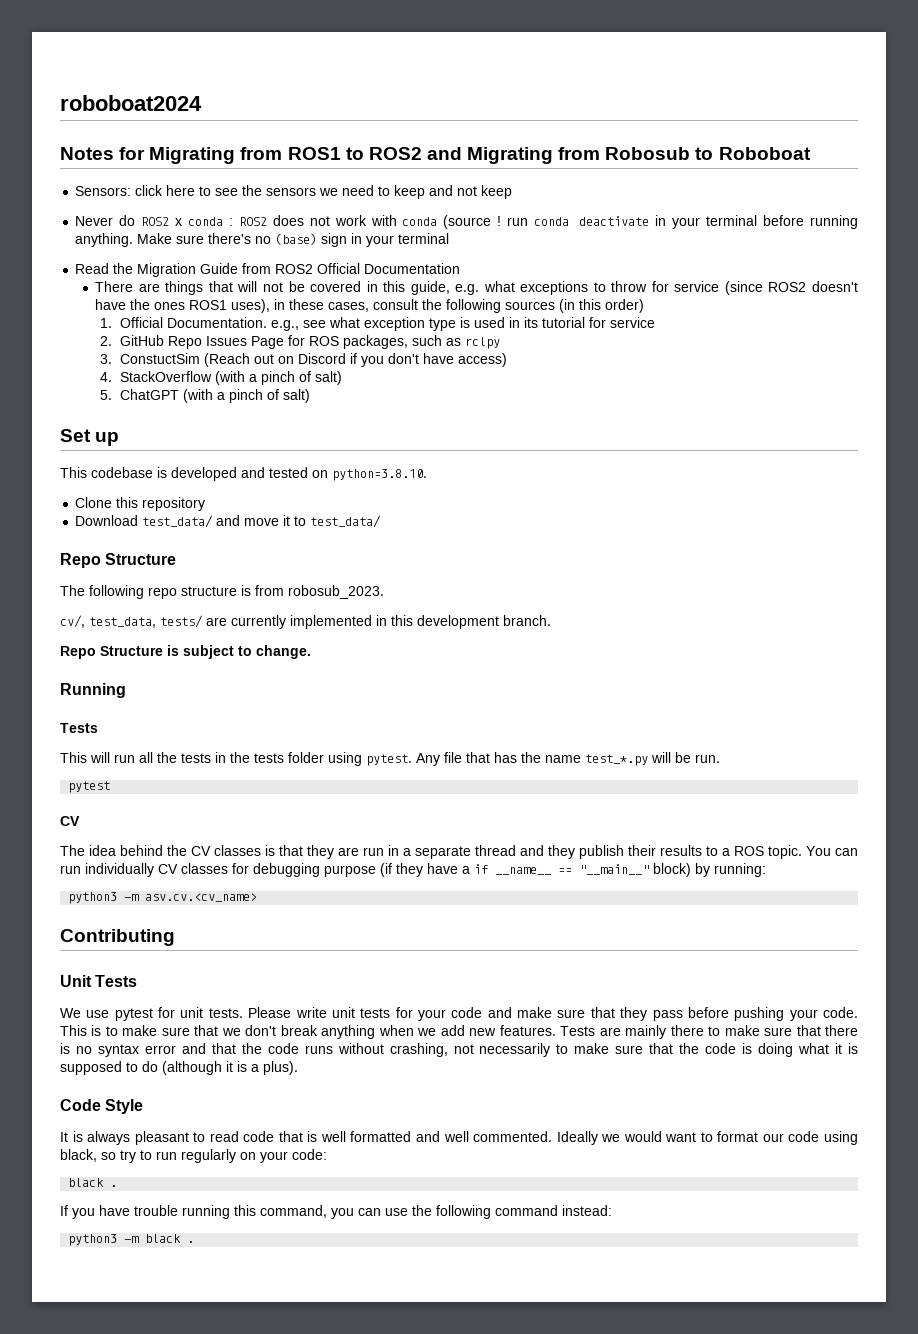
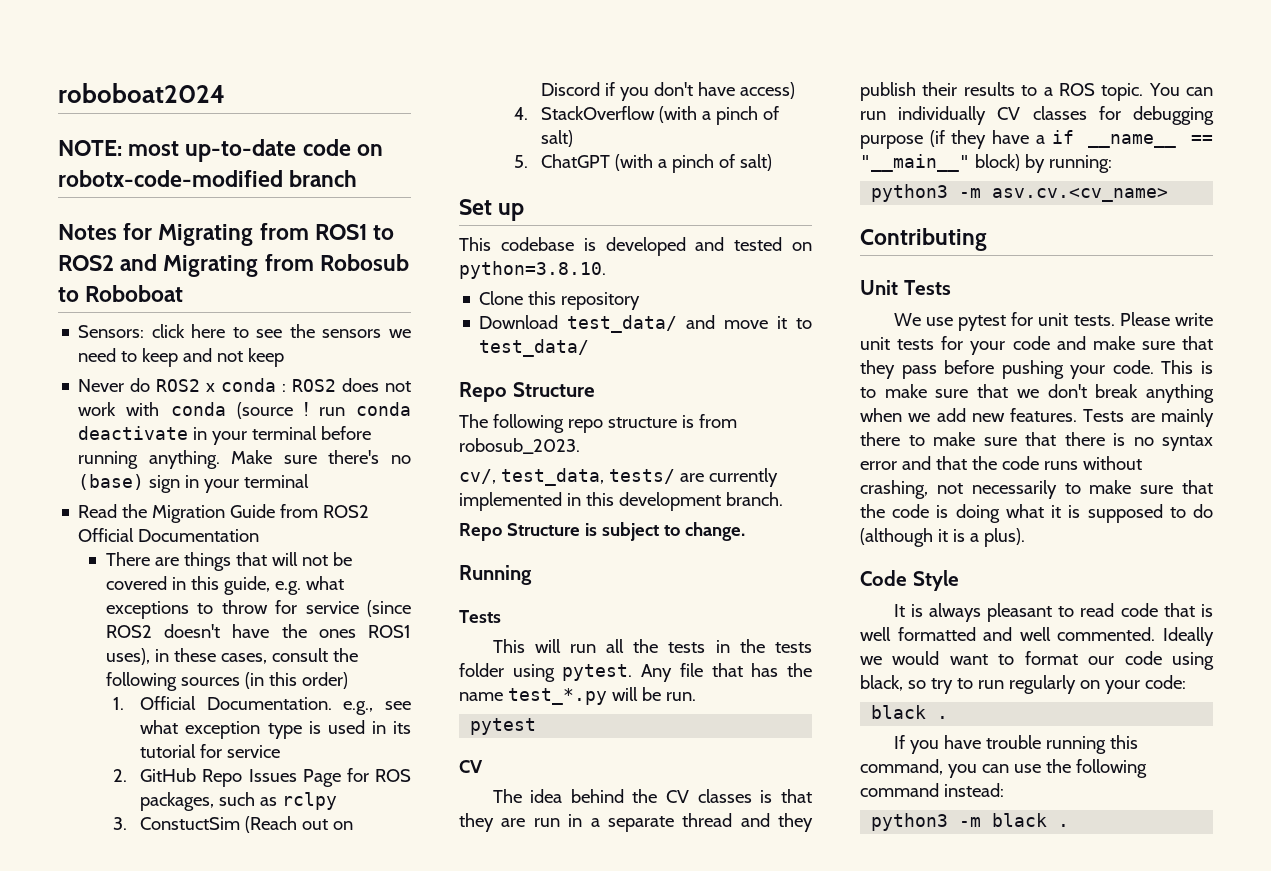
(202, 103) none -> [58,139,383,162] [58,170,358,187] // NOTE: most up-to-date code on robotx-code-modified branch

